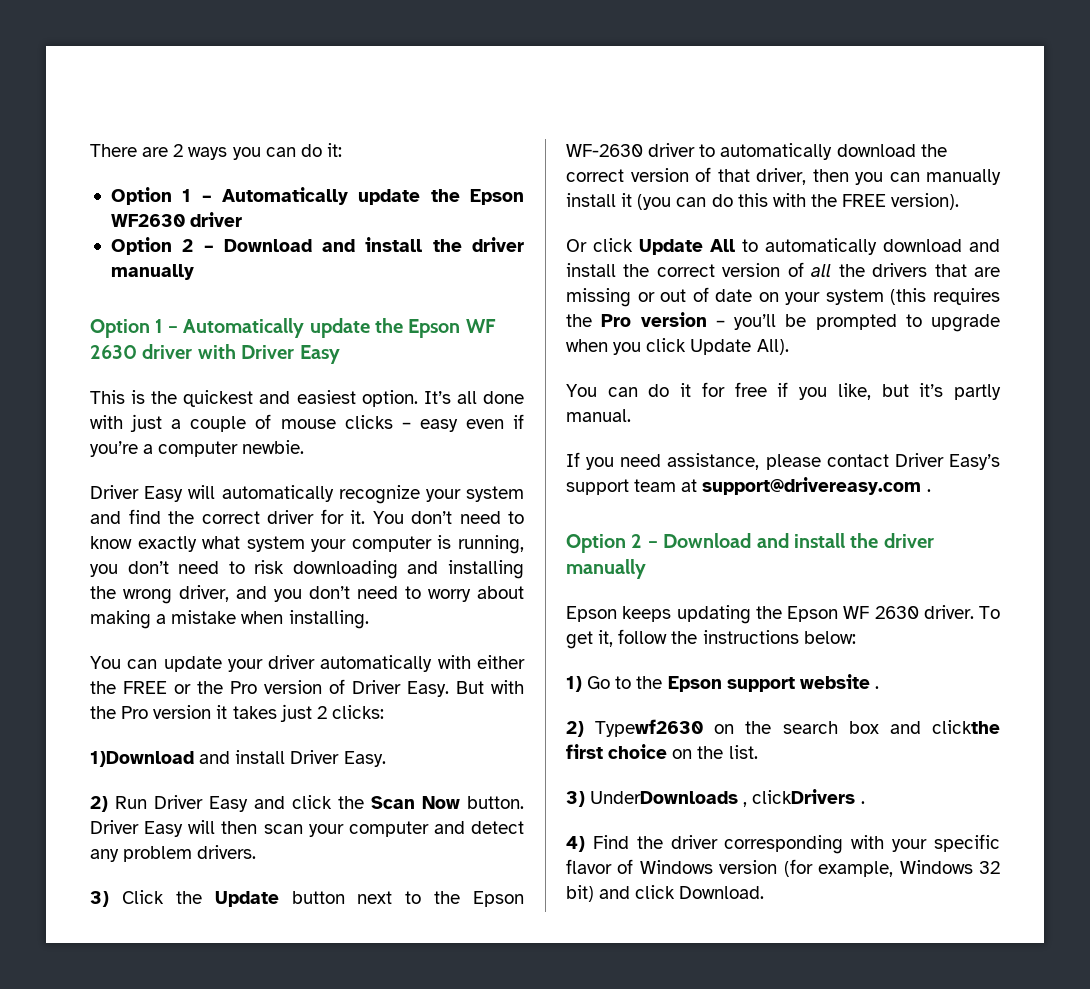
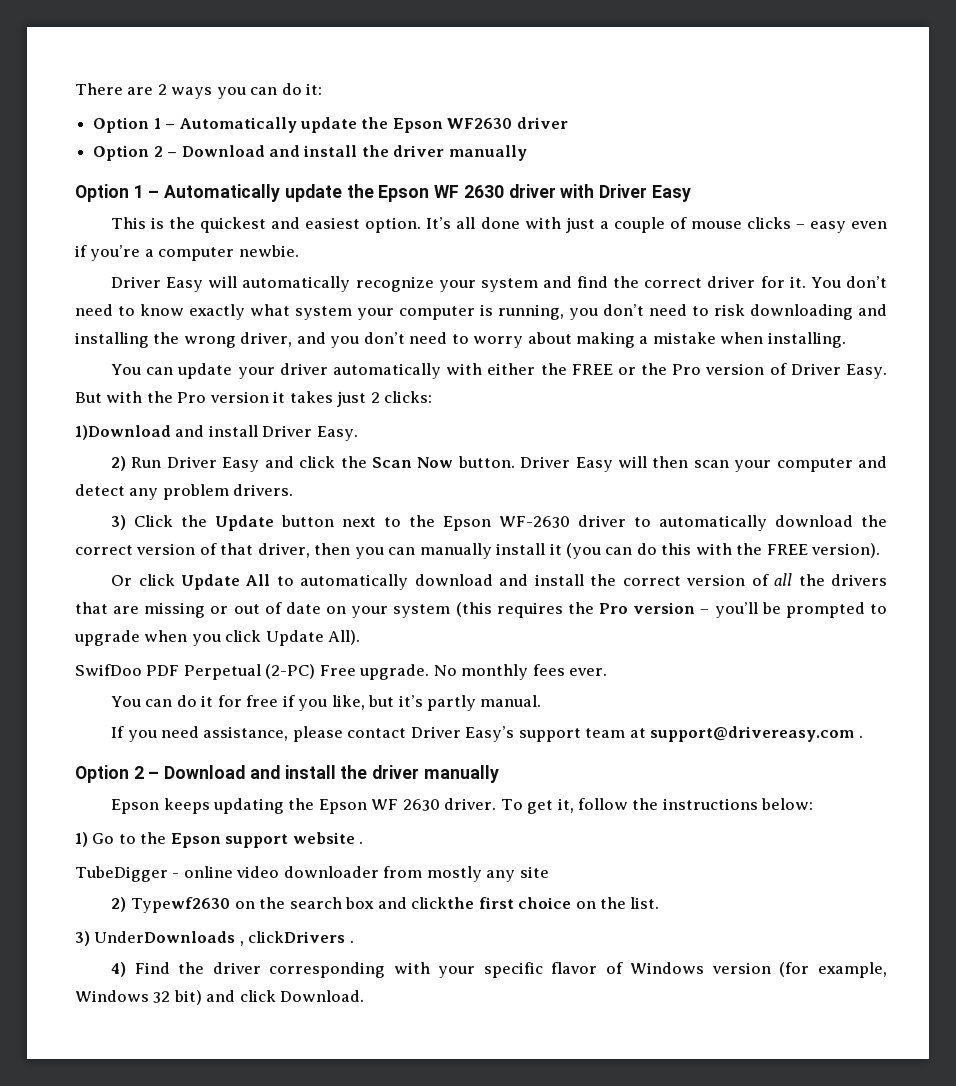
(789, 347) none -> [75,664,608,680] // SwifDoo PDF Perpetual (2-PC) Free upgrade. No monthly fees ever.
(879, 687) none -> [75,866,549,882] // TubeDigger - online video downloader from mostly any site

